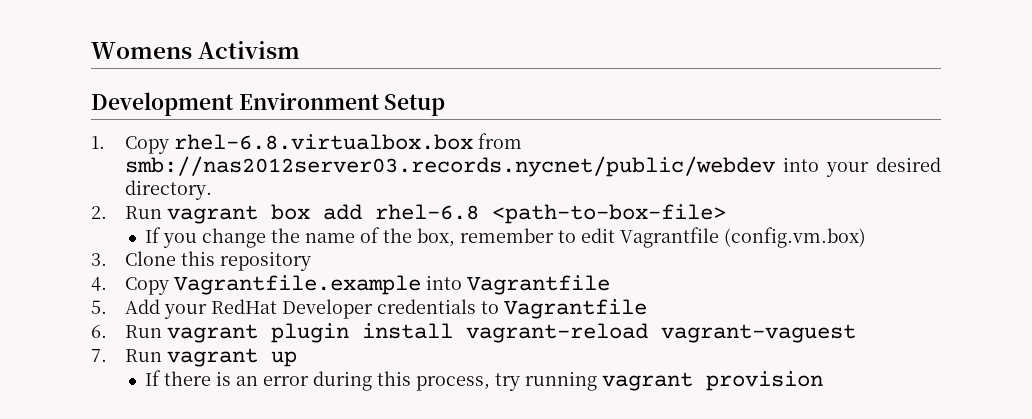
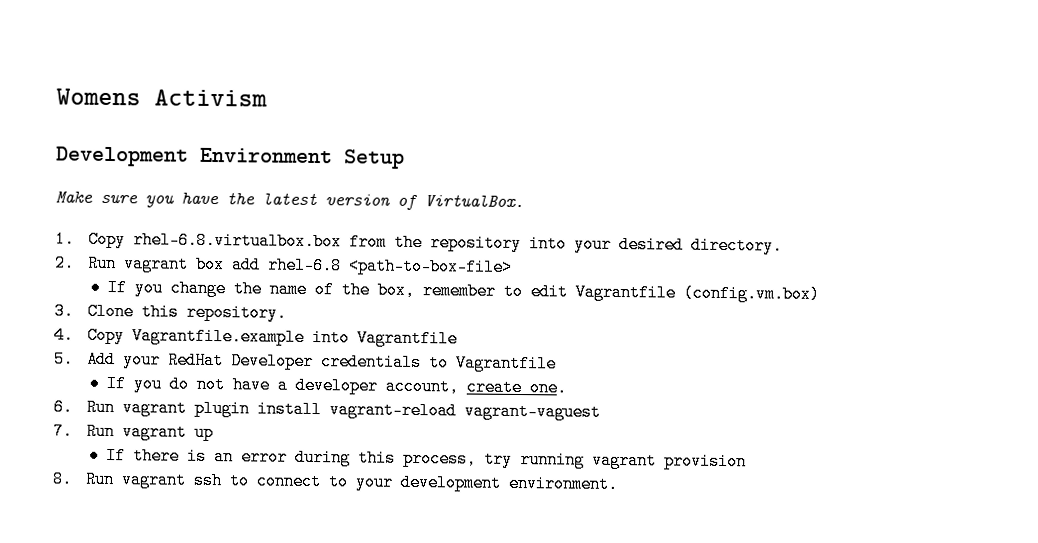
(446, 105) none -> [55,190,524,211] // Make sure you have the latest version of VirtualBox.
[124,156,775,177] smb://nas2012server03.records.nycnet/public/webdev -> [393,233,522,253] the repository
[219,251,311,271] repository -> [185,303,287,322] repository.
(647, 309) none -> [105,374,567,397] // If you do not have a developer account, create one.
(823, 381) none -> [52,470,619,493] // 8. Run vagrant ssh to connect to your development environment.

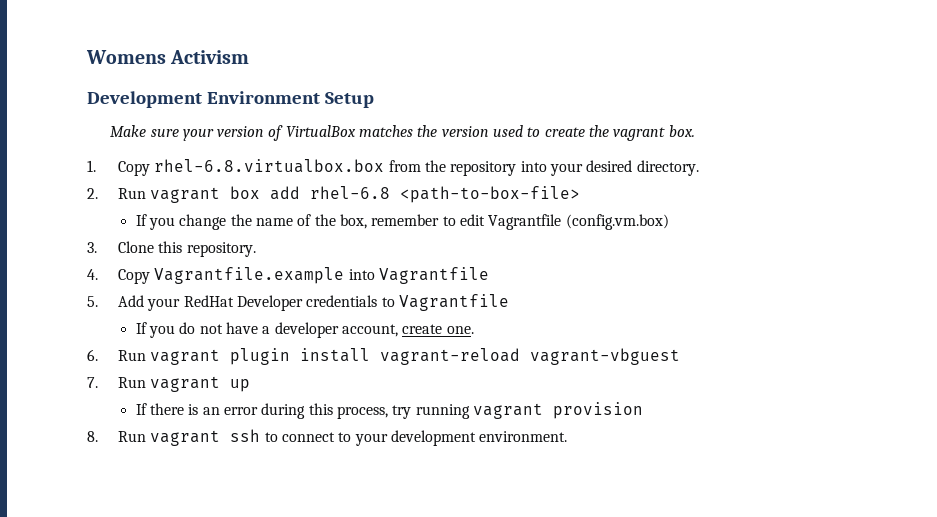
[145,192,524,211] you have the latest version of VirtualBox. -> [182,125,695,141] your version of VirtualBox matches the version used to create the vagrant box.
[463,402,601,421] vagrant-vaguest -> [530,348,681,365] vagrant-vbguest

